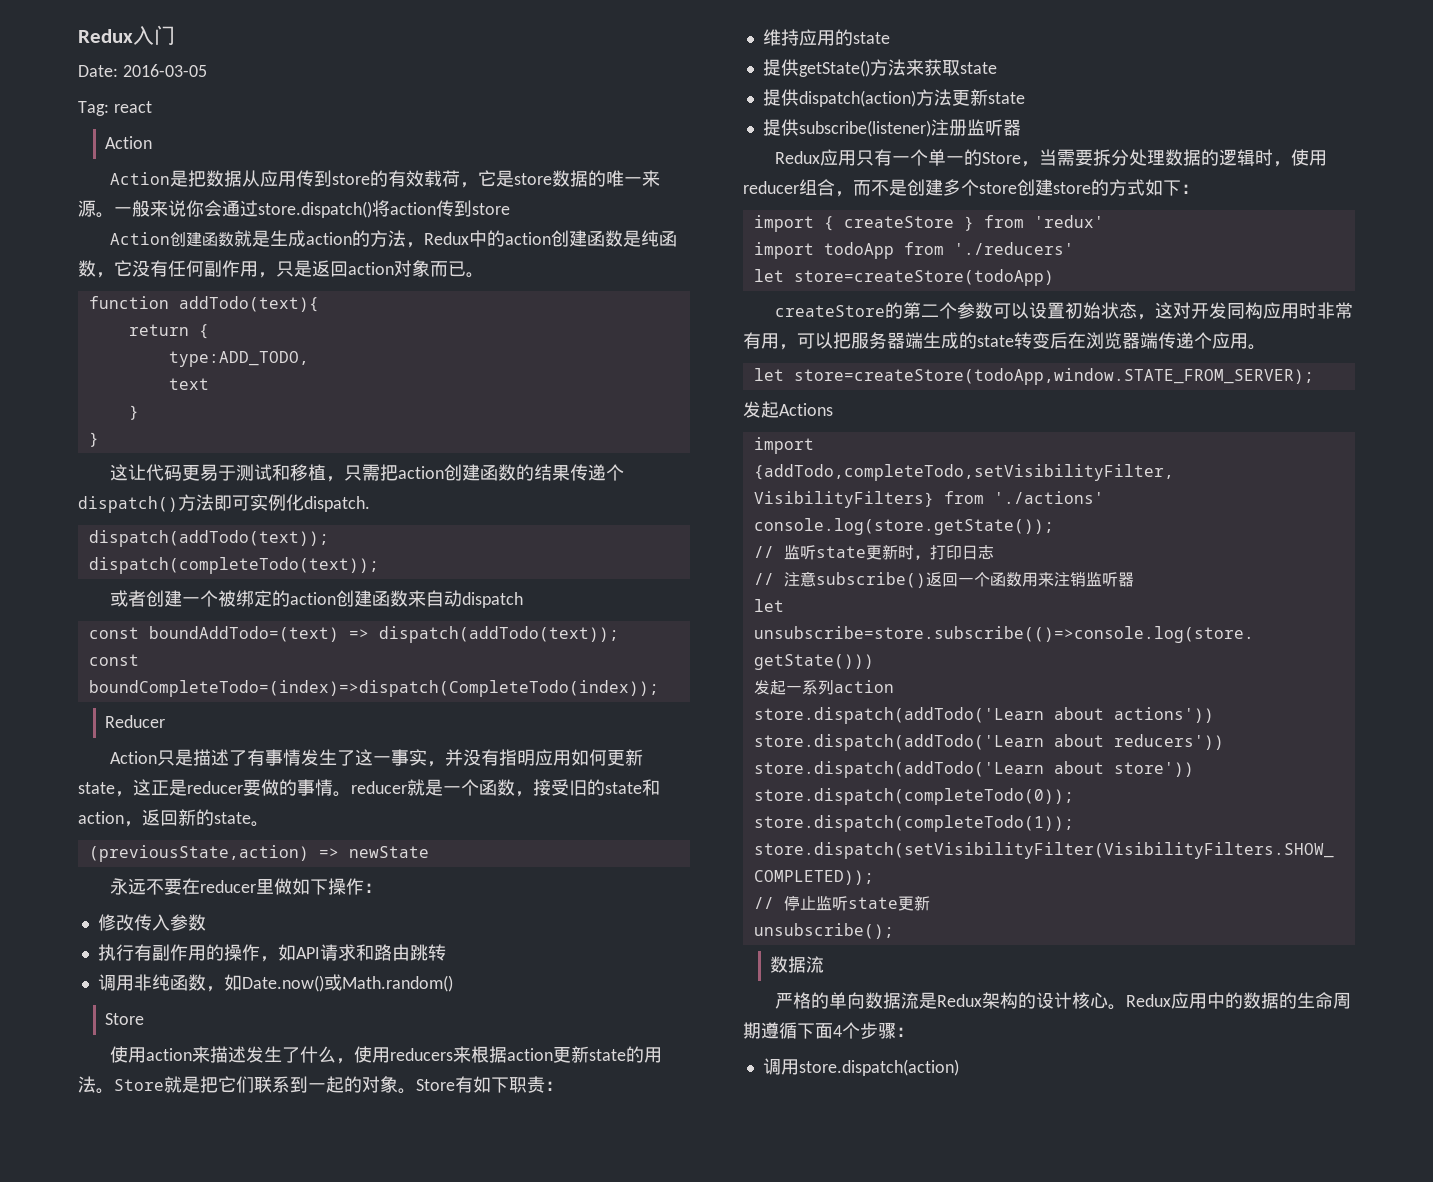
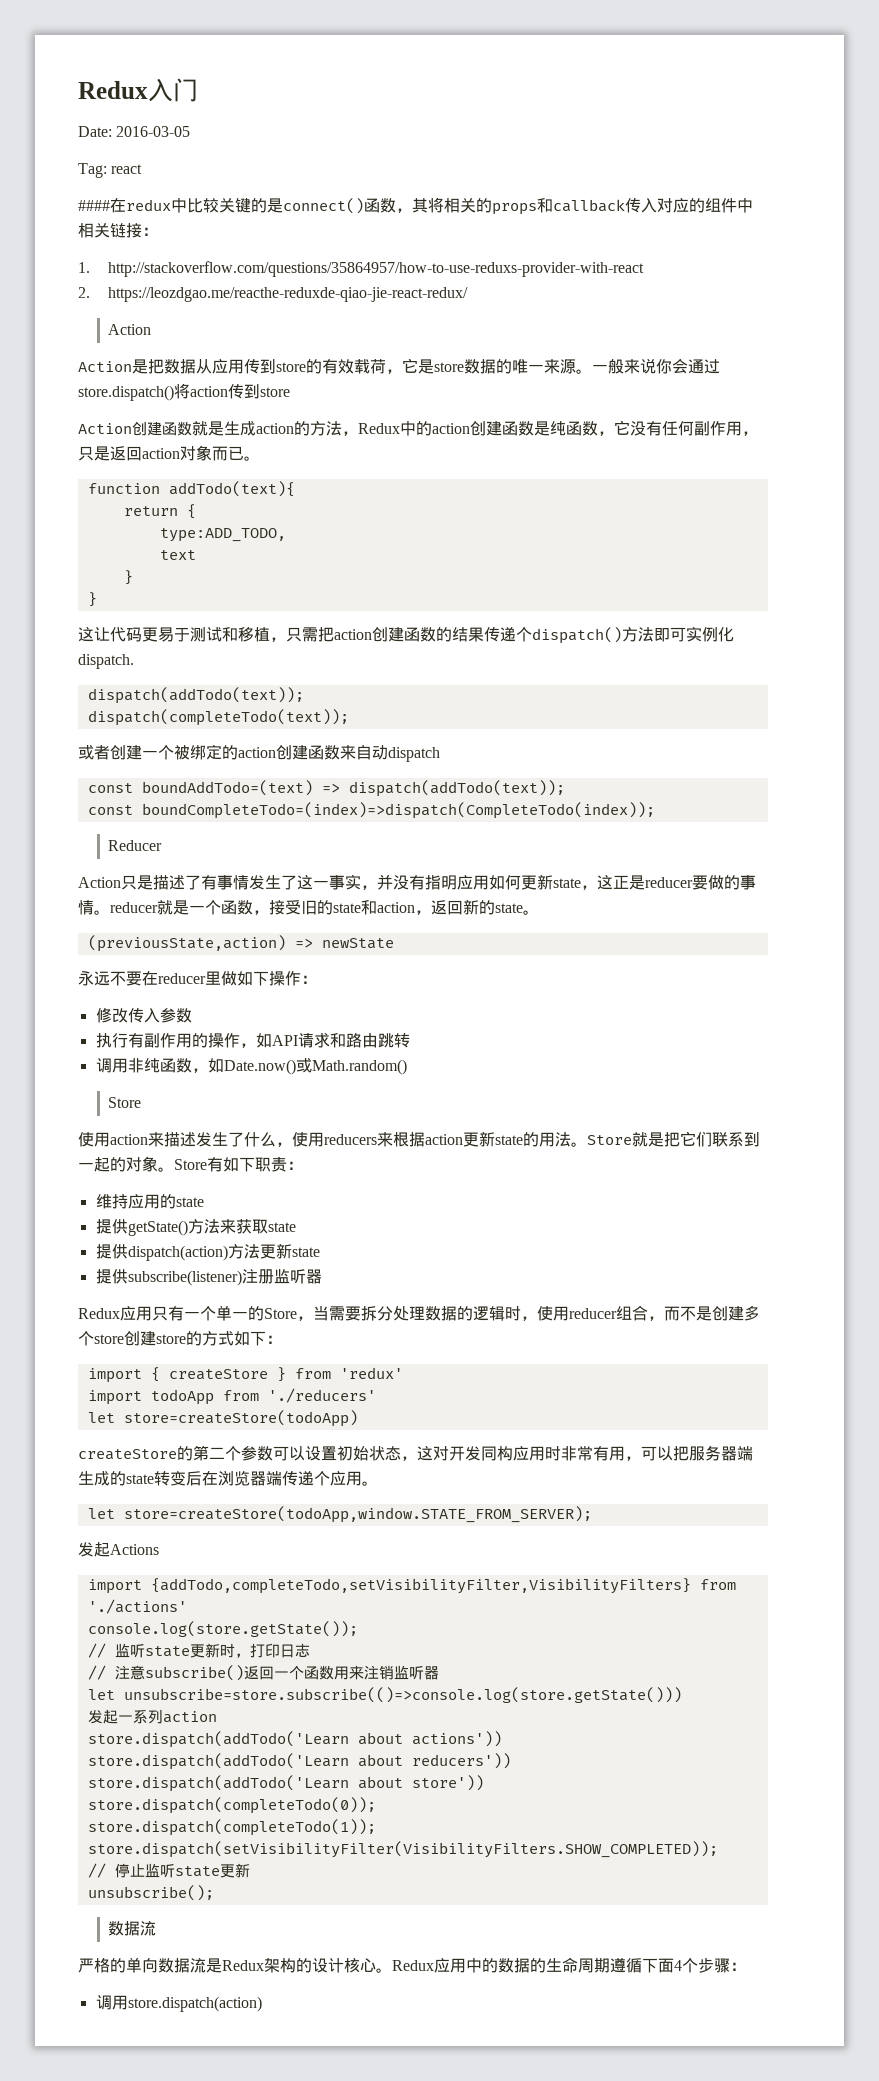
(152, 107) none -> [78,197,753,215] [78,223,158,238] [78,261,645,277] [78,287,469,302] // ####在redux中比较关键的是connect()函数，其将相关的props和callback传入对应的组件中相关链接： // 1. http://stackoverflow.com/questions/35864957/how-to-use-reduxs-provider-with-react // 2. https://leozdgao.me/reacthe-reduxde-qiao-jie-react-redux/

